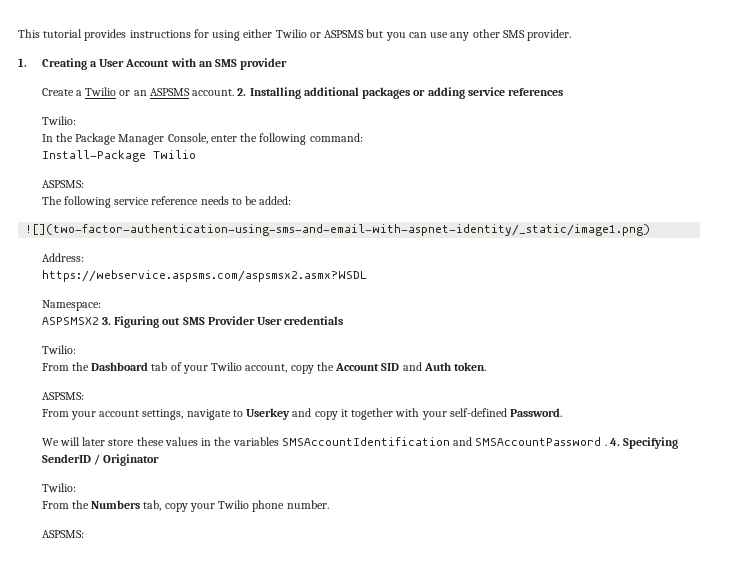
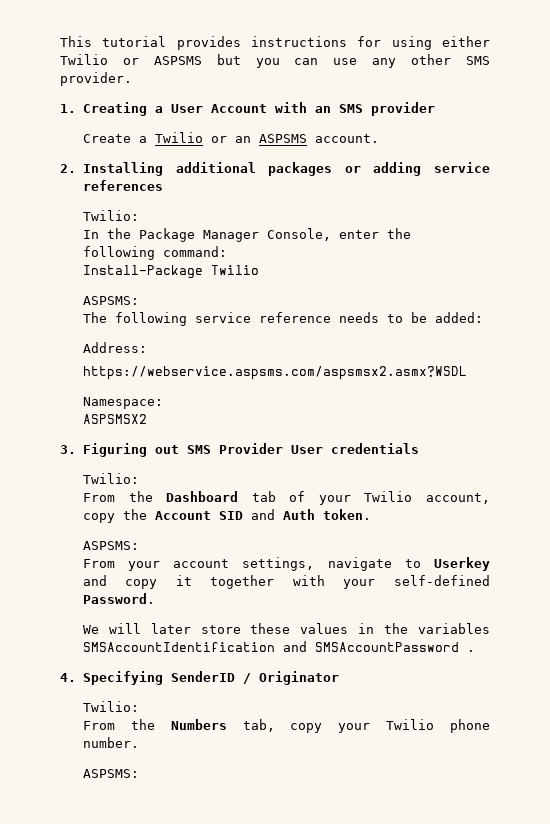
(235, 92) none -> (379, 138) //
[25,224,651,236] // ![](two-factor-authentication-using-sms-and-email-with-aspnet-identity/_static/image1.png) -> (483, 317) none
(99, 321) none -> (147, 419) //
(607, 445) none -> (475, 651) //

